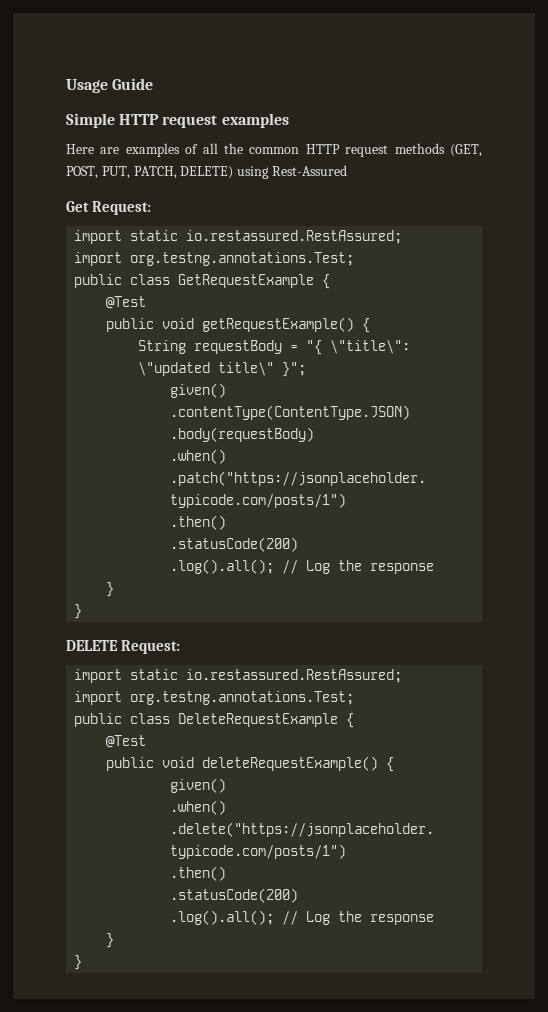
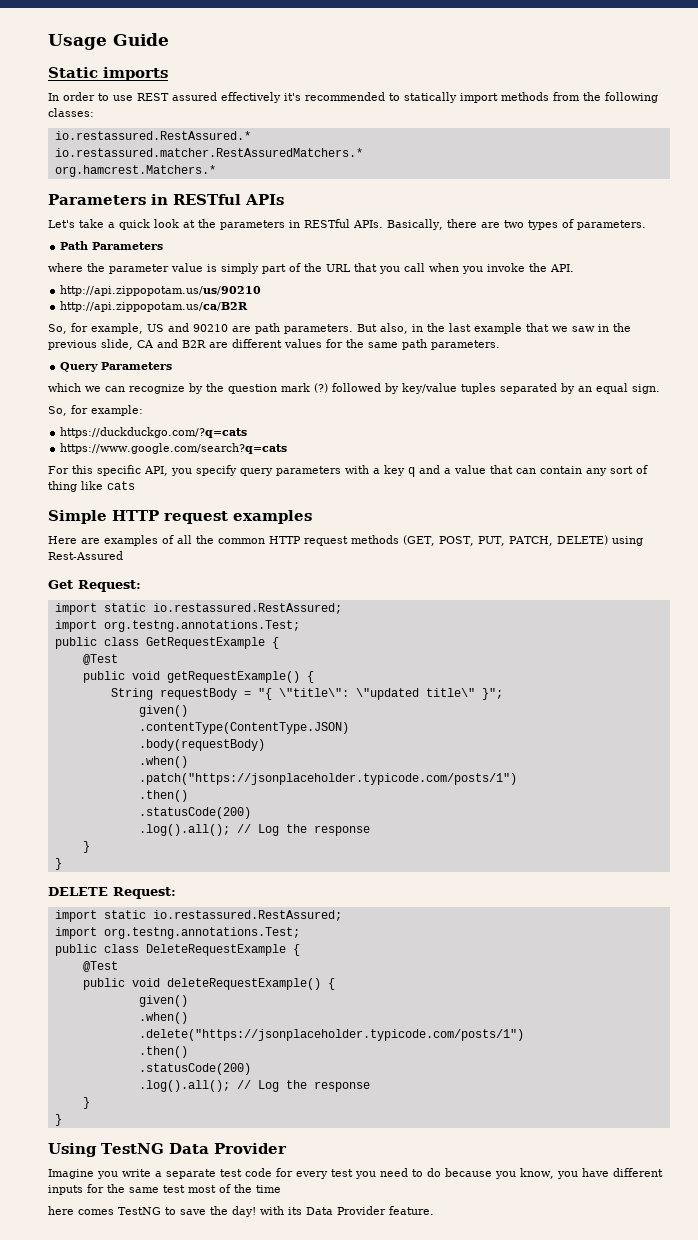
(154, 84) none -> [48,67,168,81] [48,92,658,103] [48,108,94,117] [54,131,251,140] [54,148,363,157] [54,165,216,177] [48,194,284,205] [48,219,646,230] [60,241,164,250] [48,263,574,274] [60,285,262,296] [60,301,249,312] [48,323,631,334] [48,339,500,350] [60,362,173,372] [48,383,660,394] [48,405,143,416] [60,427,248,438] [60,443,288,454] [48,465,648,477] [48,481,135,492] // Static imports // In order to use REST assured effectively it's recommended to statically import methods from the following classes: // io.restassured.RestAssured.* // io.restassured.matcher.RestAssuredMatchers.* // org.hamcrest.Matchers.* // Parameters in RESTful APIs // Let's take a quick look at the parameters in RESTful APIs. Basically, there are two types of parameters. // Path Parameters // where the parameter value is simply part of the URL that you call when you invoke the API. // http://api.zippopotam.us/us/90210 // http://api.zippopotam.us/ca/B2R // So, for example, US and 90210 are path parameters. But also, in the last example that we saw in the previous slide, CA and B2R are different values for the same path parameters. // Query Parameters // which we can recognize by the question mark (?) followed by key/value tuples separated by an equal sign. // So, for example: // https://duckduckgo.com/?q=cats // https://www.google.com/search?q=cats // For this specific API, you specify query parameters with a key q and a value that can contain any sort of thing like cats
(83, 962) none -> [48,1143,287,1157] [48,1168,663,1179] [48,1184,281,1195] [48,1206,434,1217] // Using TestNG Data Provider // Imagine you write a separate test code for every test you need to do because you know, you have different inputs for the same test most of the time // here comes TestNG to save the day! with its Data Provider feature.

